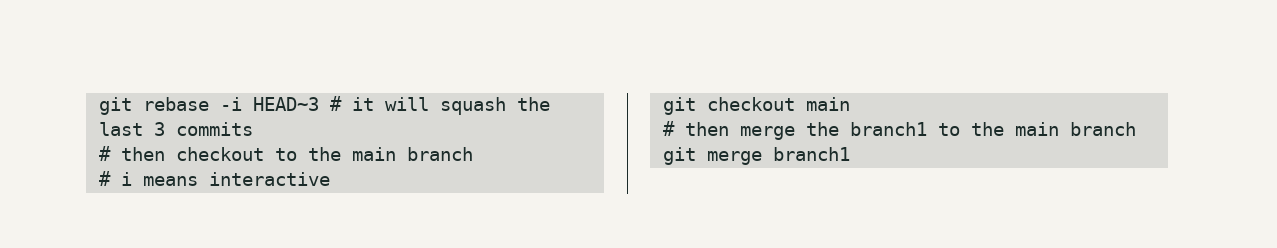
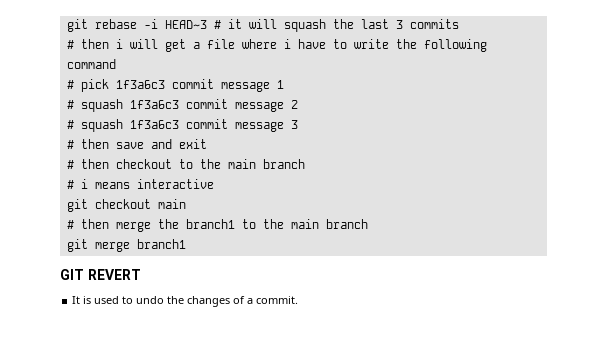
(253, 129) none -> [66,39,487,52] [66,59,116,69] [66,79,284,92] [66,99,298,112] [66,119,298,132] [66,139,207,149] // # then i will get a file where i have to write the following command // # pick 1f3a6c3 commit message 1 // # squash 1f3a6c3 commit message 2 // # squash 1f3a6c3 commit message 3 // # then save and exit
(850, 154) none -> [60,269,141,280] [72,296,299,307] // GIT REVERT // It is used to undo the changes of a commit.

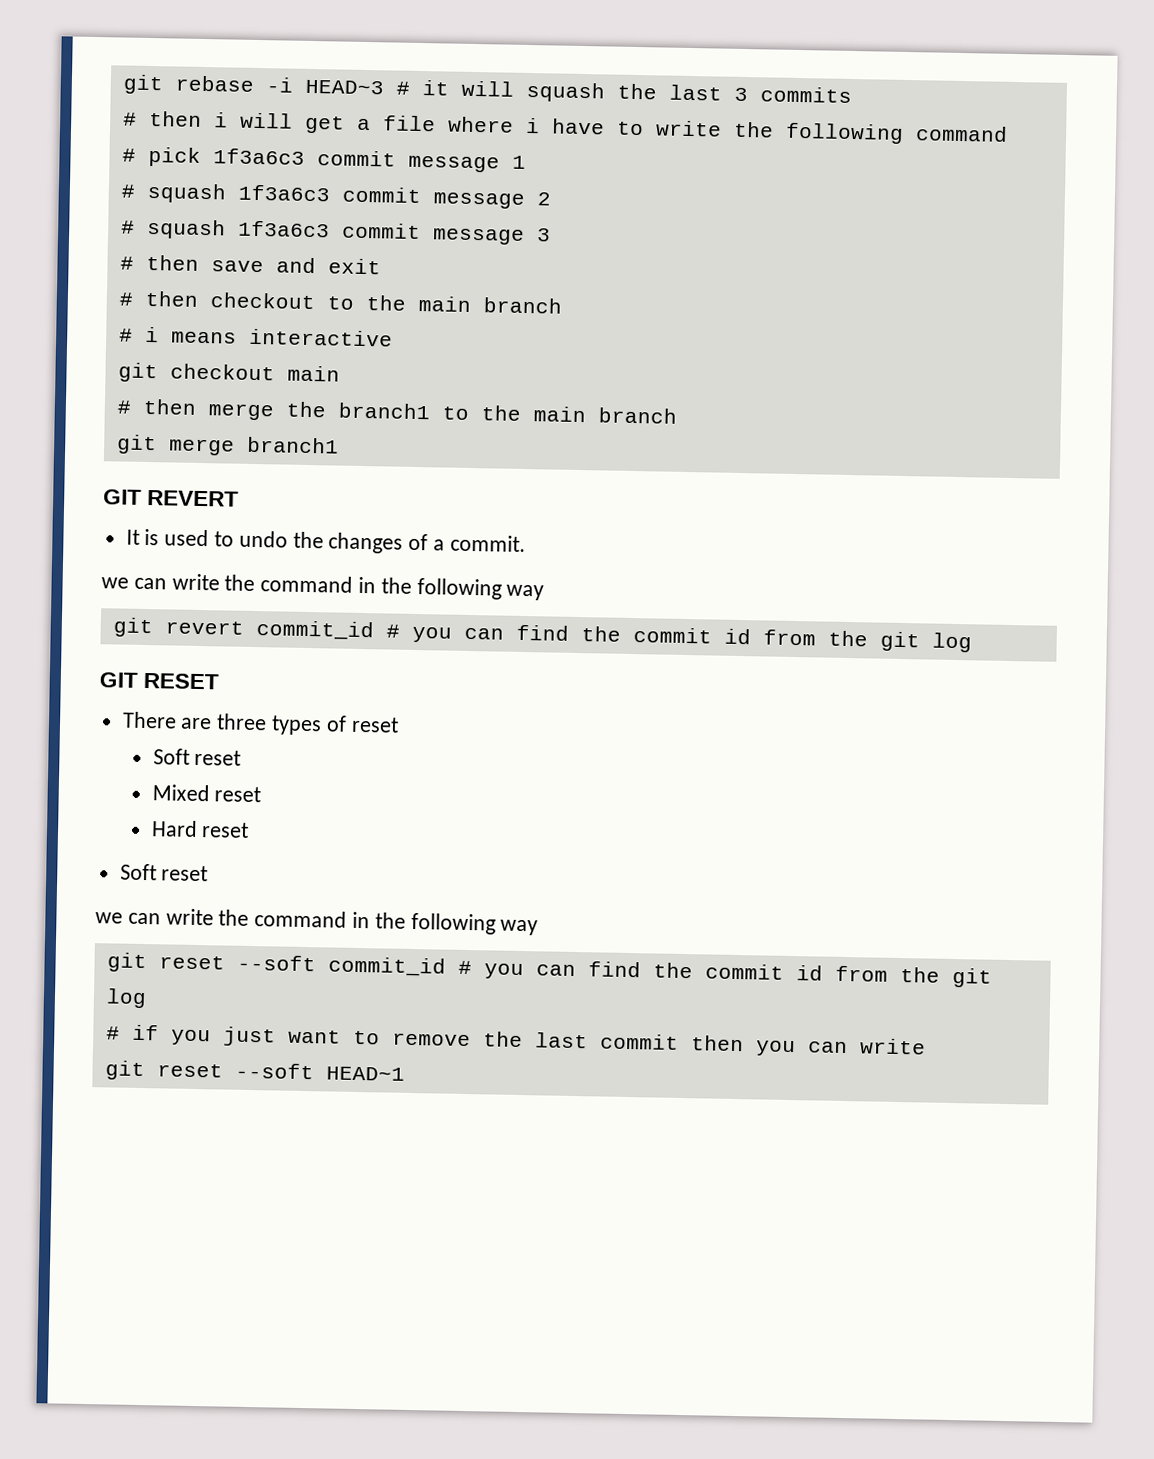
(299, 300) none -> [101,573,545,601] [112,617,972,653] [99,672,220,690] [121,711,399,736] [152,748,242,766] [151,784,262,803] [150,820,250,838] [119,863,209,882] [95,908,539,936] [106,952,992,988] [105,988,147,1009] [105,1024,926,1057] [104,1060,405,1081] // we can write the command in the following way // git revert commit_id # you can find the commit id from the git log // GIT RESET // There are three types of reset // Soft reset // Mixed reset // Hard reset // Soft reset // we can write the command in the following way // git reset --soft commit_id # you can find the commit id from the git log // # if you just want to remove the last commit then you can write // git reset --soft HEAD~1

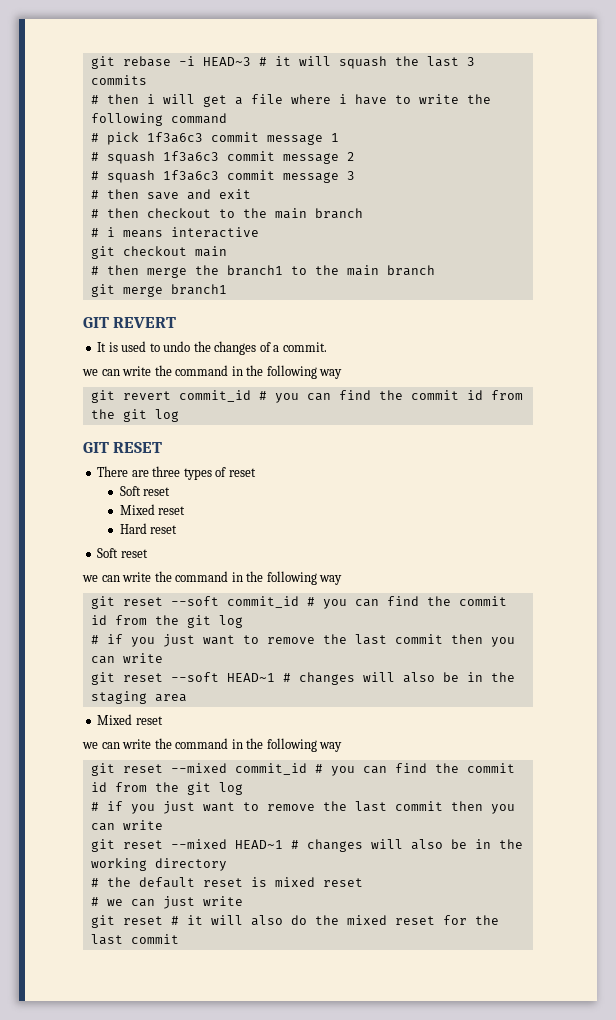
(405, 1073) none -> [282,672,515,685] [90,691,187,704] [97,714,163,725] [82,738,343,752] [90,763,515,776] [90,782,243,795] [90,801,515,814] [90,820,163,831] [90,839,523,852] [90,858,227,871] [90,877,363,888] [90,896,243,909] [90,915,499,928] [90,934,179,945] # changes will also be in the staging area // Mixed reset // we can write the command in the following way // git reset --mixed commit_id # you can find the commit id from the git log // # if you just want to remove the last commit then you can write // git reset --mixed HEAD~1 # changes will also be in the working directory // # the default reset is mixed reset // # we can just write // git reset # it will also do the mixed reset for the last commit

